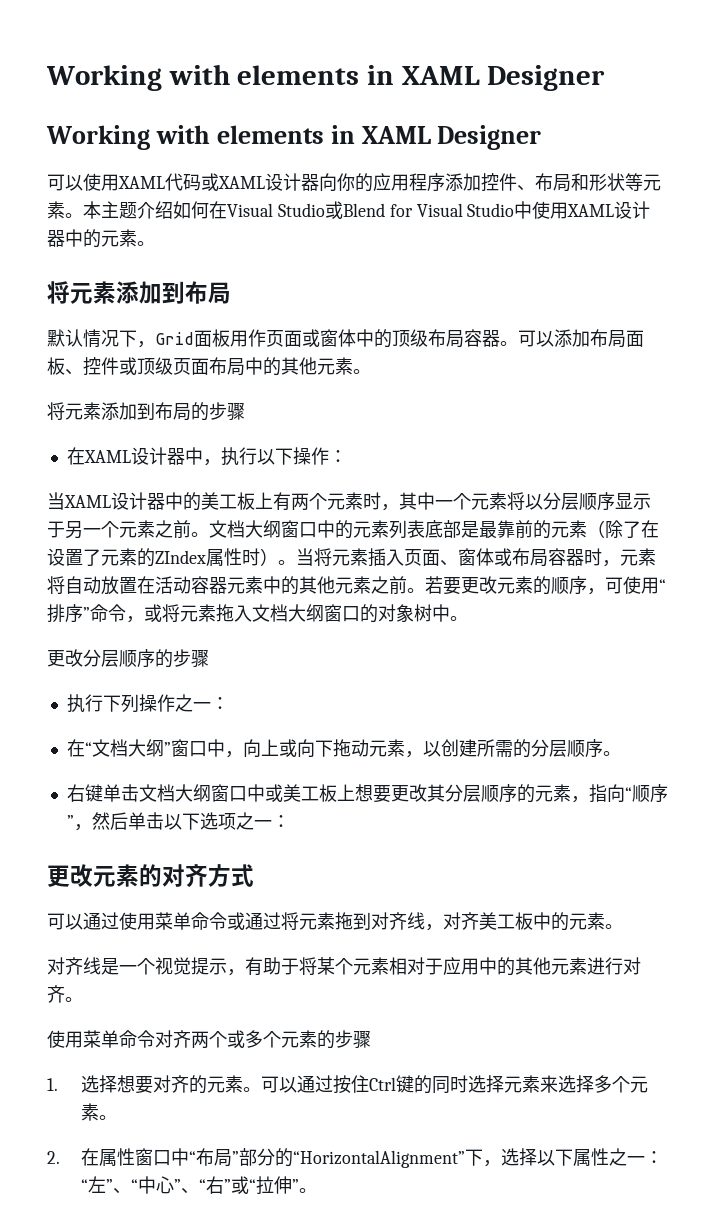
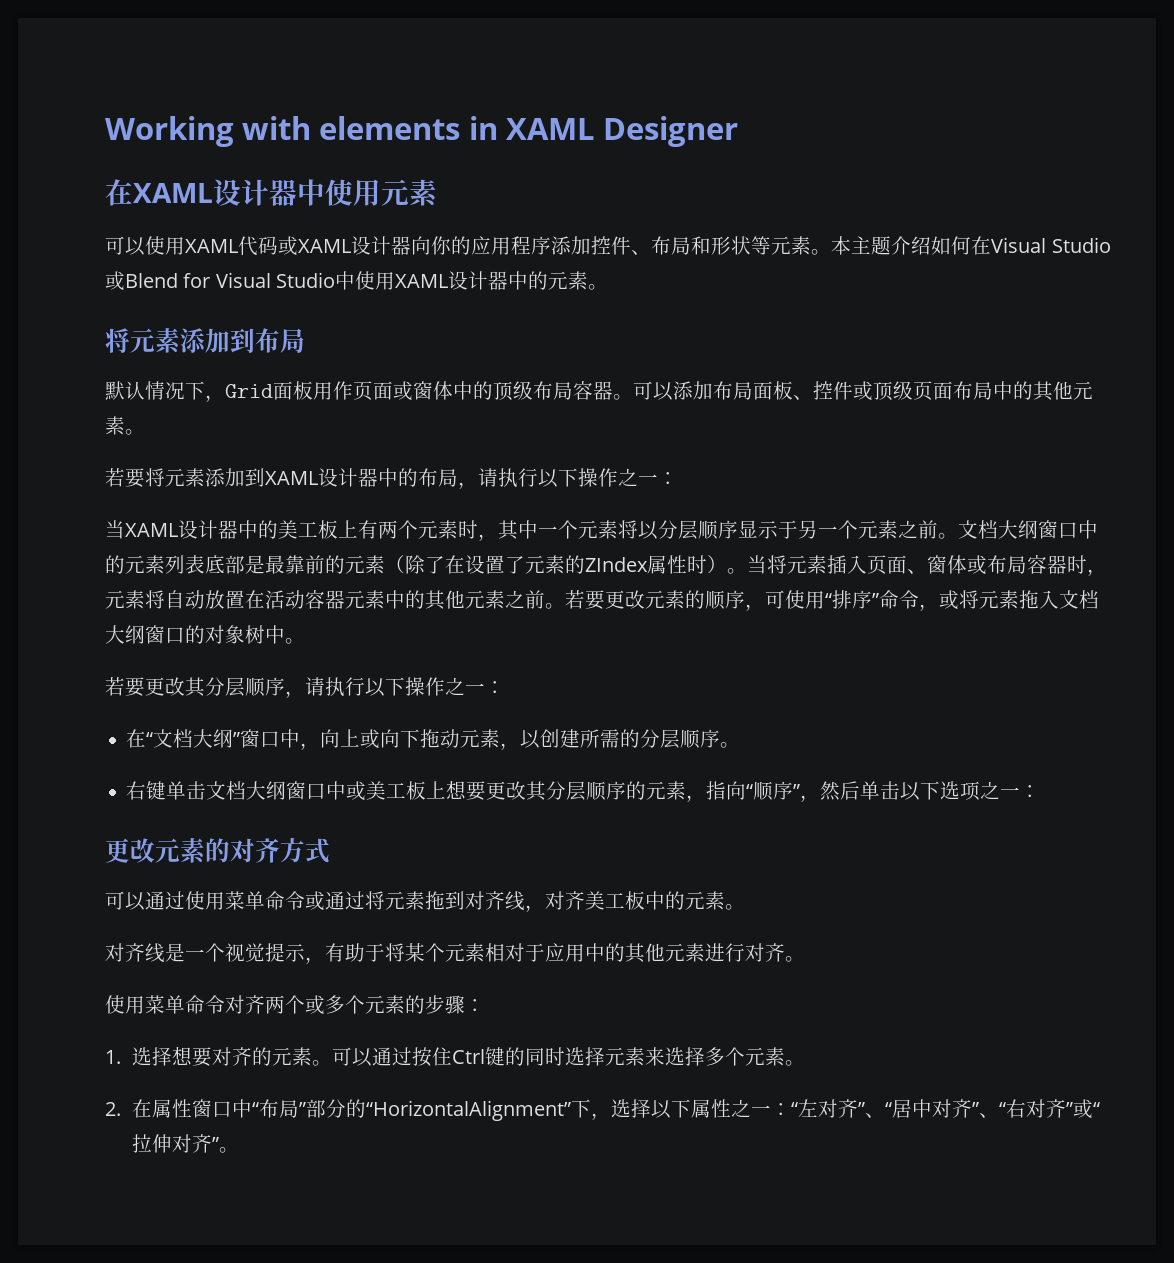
[46,64,606,91] [46,125,542,150] Working with elements in XAML Designer // Working with elements in XAML Designer -> [105,116,739,147] [105,179,437,206] Working with elements in XAML Designer // 在XAML设计器中使用元素
[47,402,245,421] [66,447,329,466] 将元素添加到布局的步骤 // 在XAML设计器中，执行以下操作 -> [105,468,658,489] 若要将元素添加到XAML设计器中的布局，请执行以下操作之一
[47,649,209,668] [66,694,139,713] 更改分层顺序的步骤 // 执行下列 -> [105,677,405,698] 若要更改其分层顺序，请执行以下
(371, 1039) none -> [465,999,485,1012] ：
[105,1176,174,1194] ”、“中心 -> [817,1099,972,1118] 对齐”、“居中对齐
(224, 1185) none -> [1025,1099,1066,1118] 对齐
(292, 1185) none -> [171,1134,212,1153] 对齐

